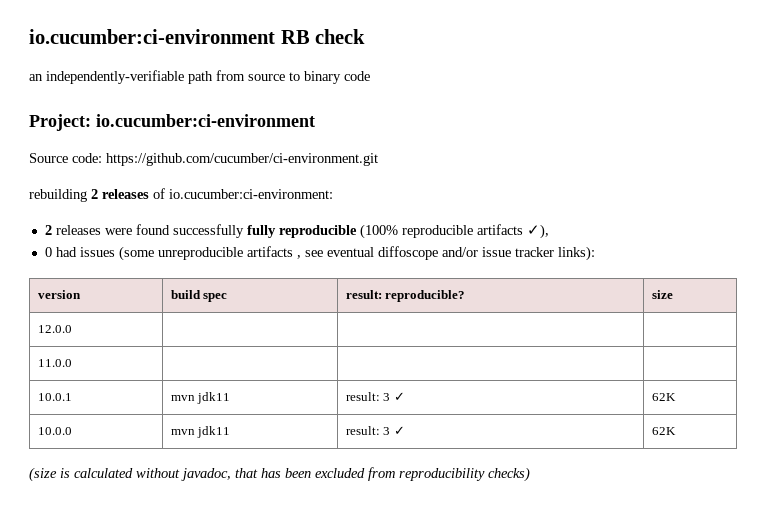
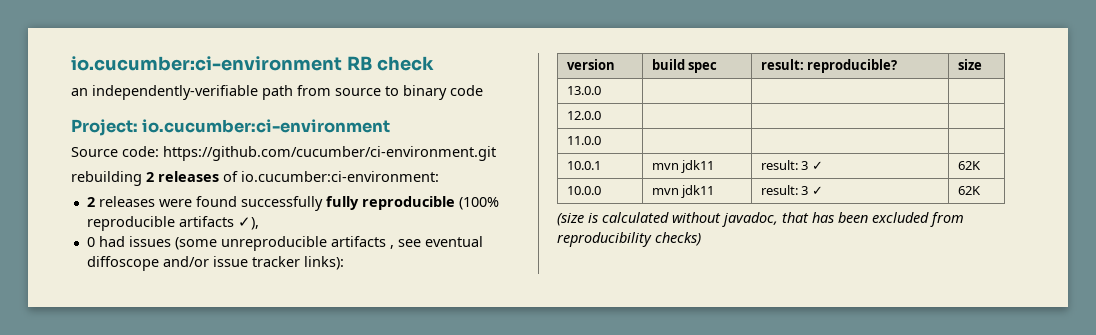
(673, 294) none -> [566,86,601,95] // 13.0.0 | | |

